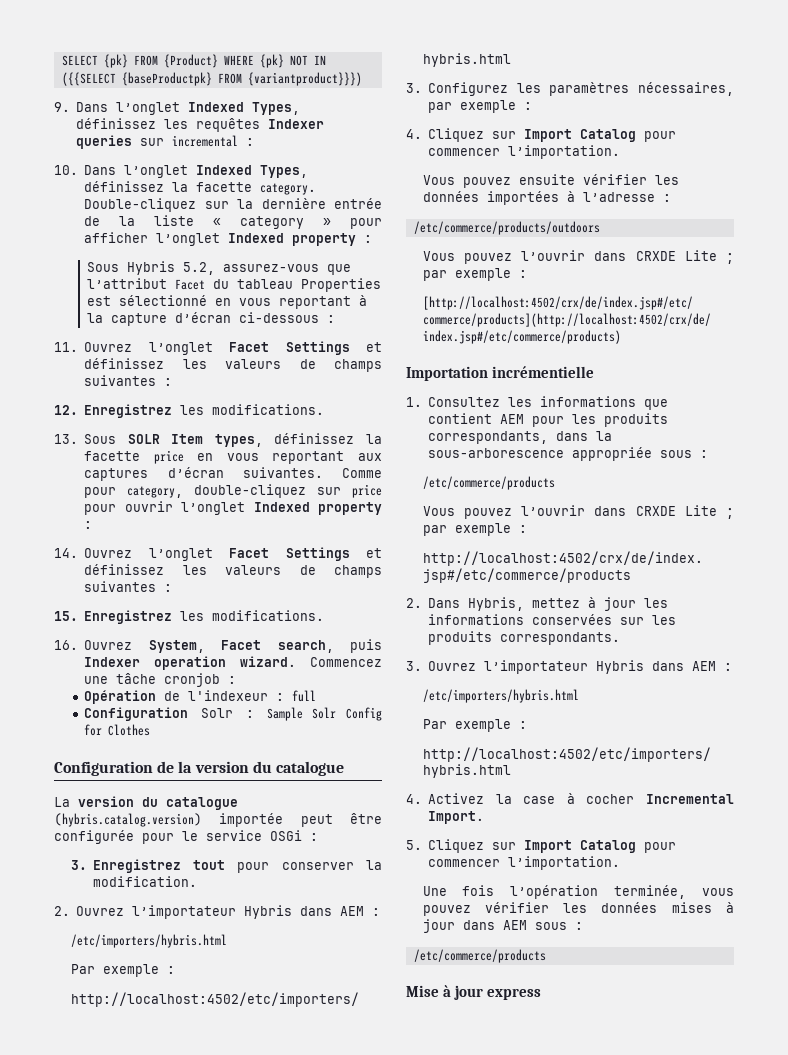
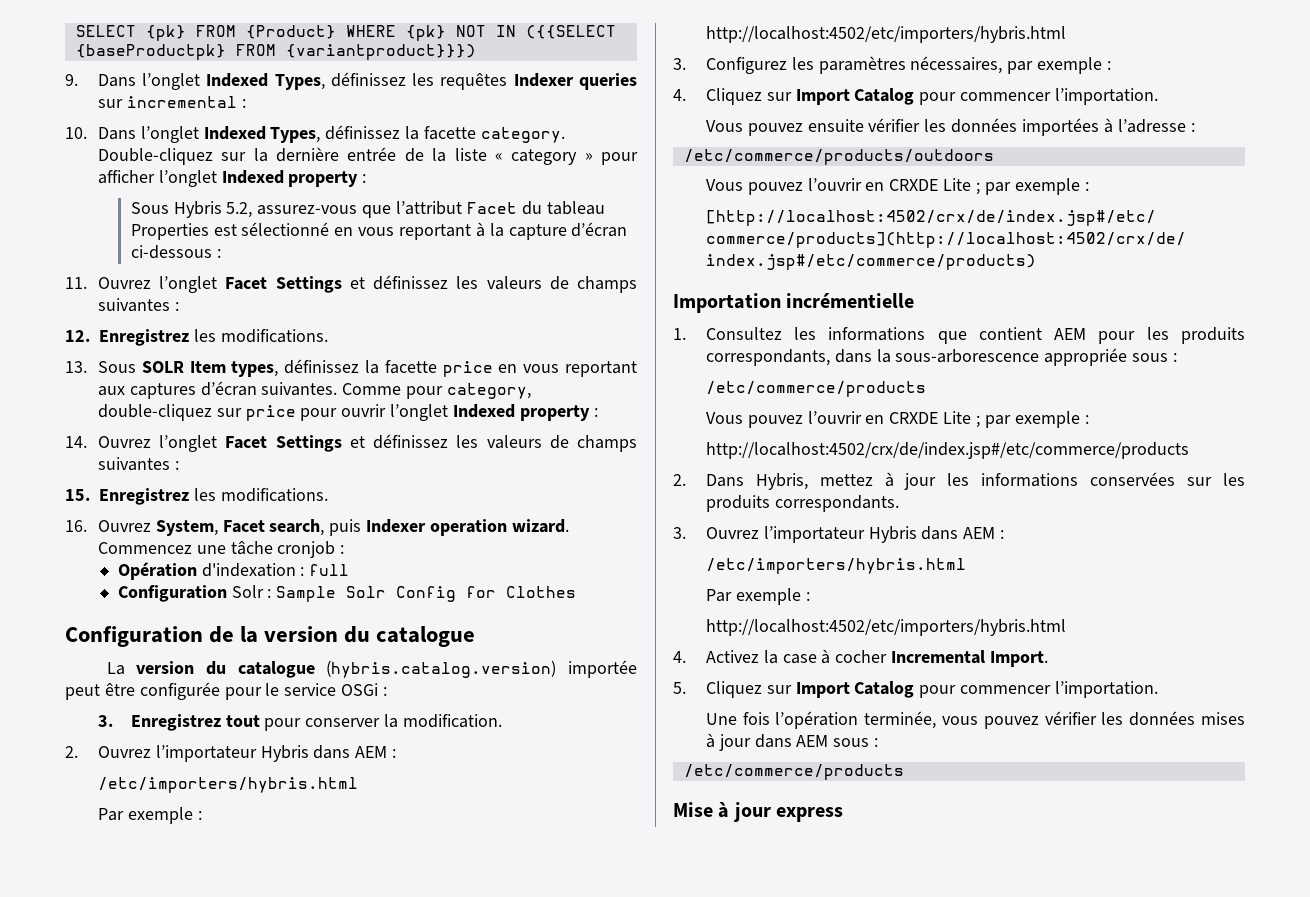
[164,690,269,701] de l'indexeur -> [201,563,296,577] d'indexation
[594,251,627,261] dans -> [865,182,885,191] en
[594,506,627,516] dans -> [865,415,885,424] en

